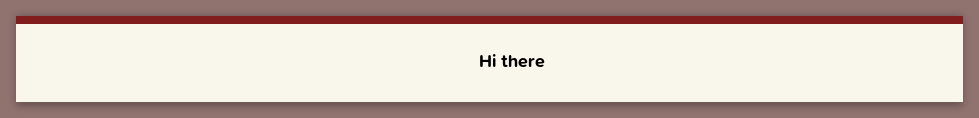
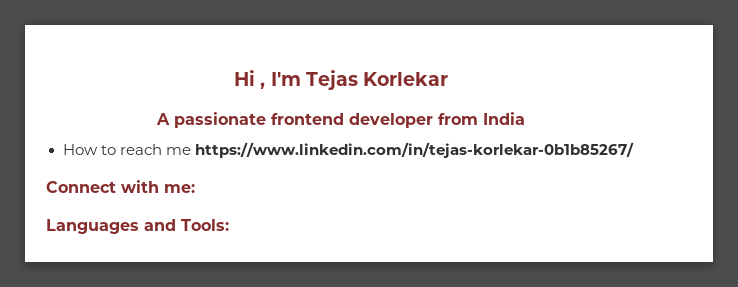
[501,55,545,68] there -> [260,70,448,90] [156,112,525,128] [62,142,634,158] [46,180,195,193] [46,219,229,234] , I'm Tejas Korlekar // A passionate frontend developer from India // How to reach me https://www.linkedin.com/in/tejas-korlekar-0b1b85267/ // Connect with me: // Languages and Tools:

